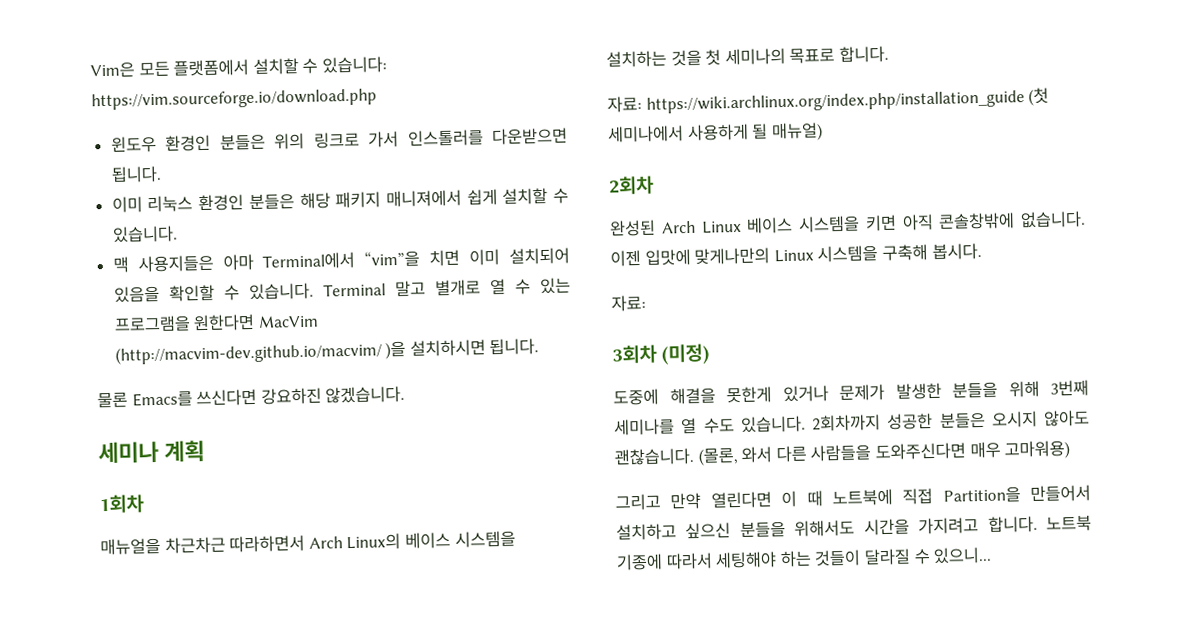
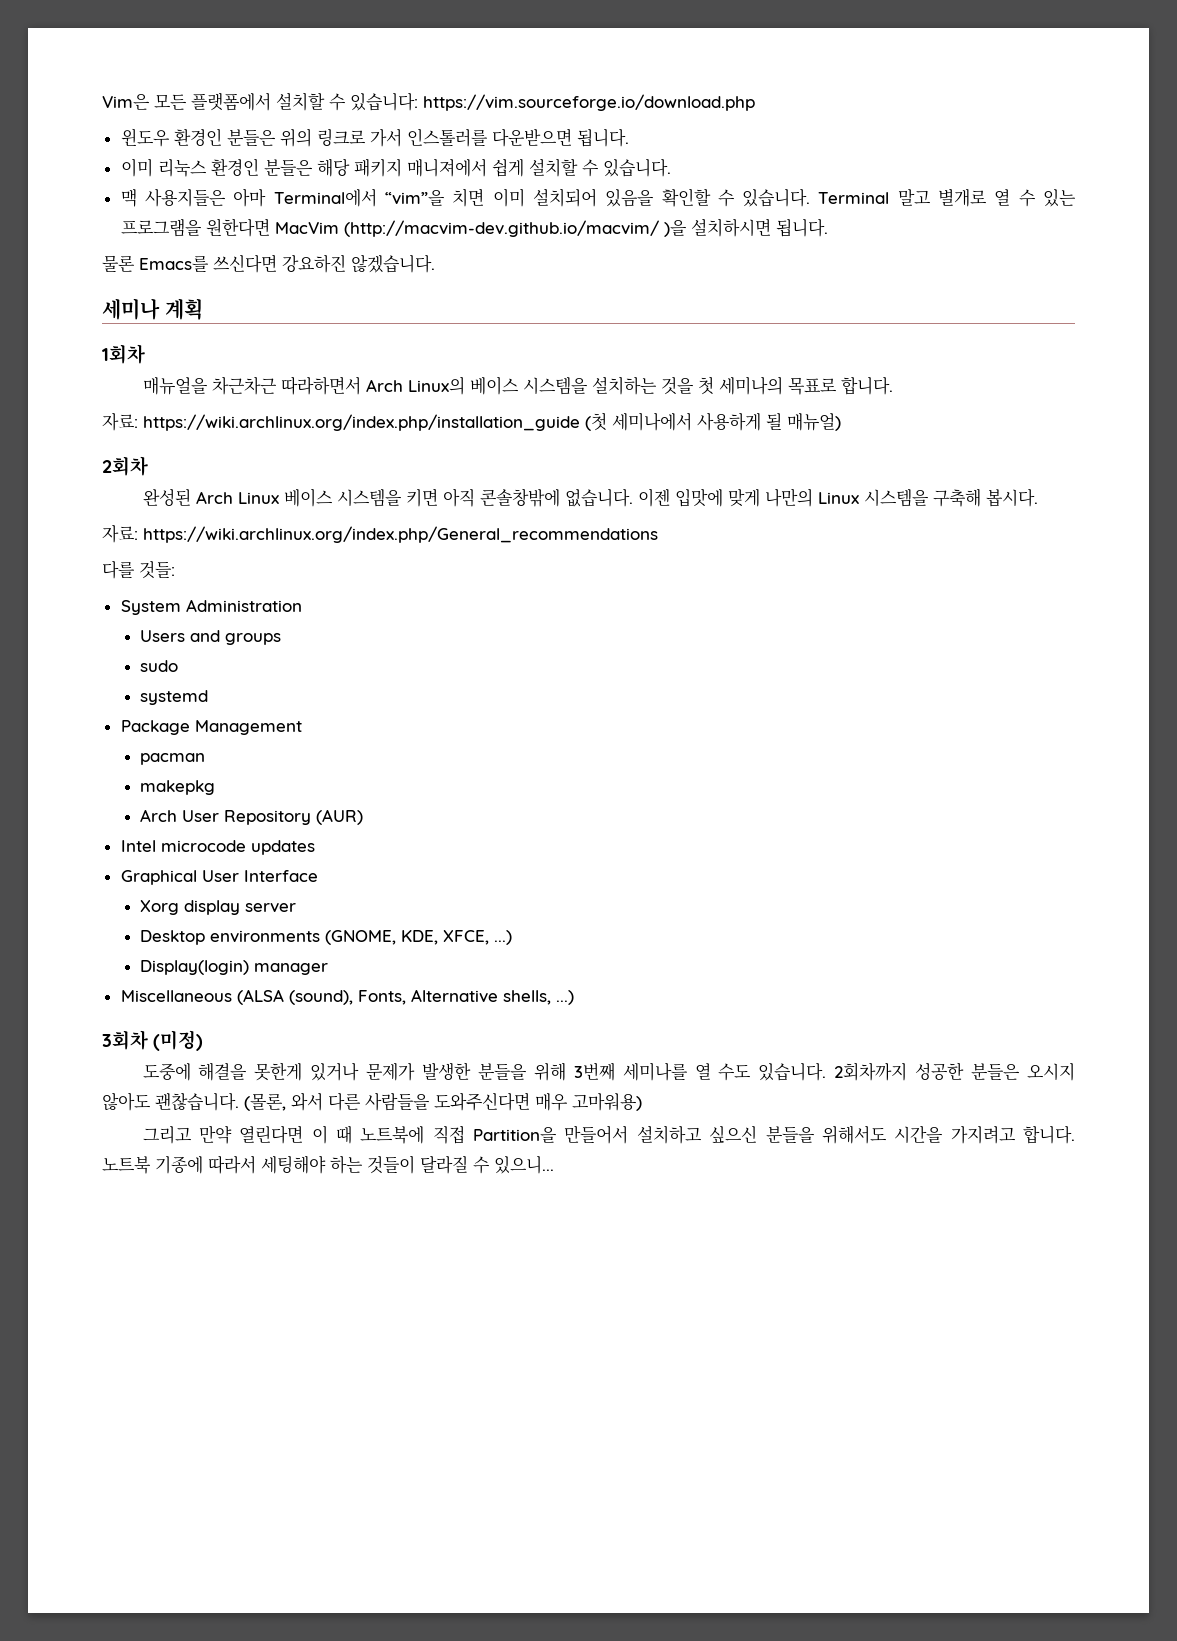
[694,247,771,265] 맞게나만의 -> [727,488,813,507] 맞게 나만의
(646, 303) none -> [143,526,658,543] [102,561,175,579] [120,599,302,615] [139,630,281,645] [139,660,178,672] [139,690,208,705] [120,720,302,735] [139,753,205,765] [139,780,215,795] [139,809,363,825] [120,840,315,855] [120,870,318,885] [139,900,296,915] [139,930,512,945] [139,960,328,975] [120,989,574,1005] https://wiki.archlinux.org/index.php/General_recommendations // 다를 것들: // System Administration // Users and groups // sudo // systemd // Package Management // pacman // makepkg // Arch User Repository (AUR) // Intel microcode updates // Graphical User Interface // Xorg display server // Desktop environments (GNOME, KDE, XFCE, ...) // Display(login) manager // Miscellaneous (ALSA (sound), Fonts, Alternative shells, ...)

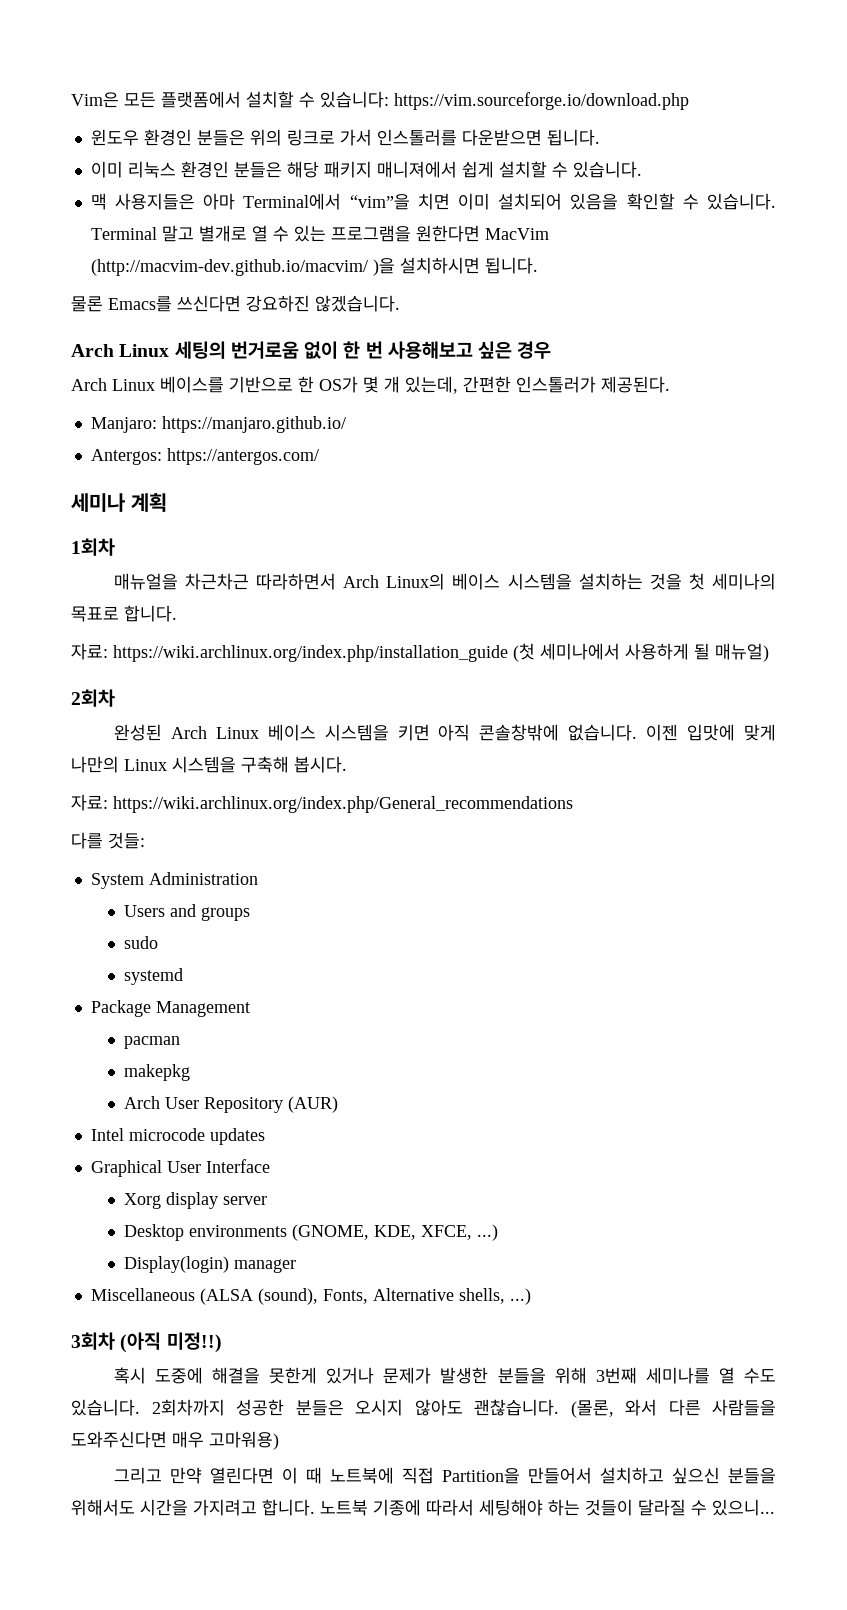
(435, 263) none -> [71,341,552,359] [71,376,670,394] [90,416,346,433] [90,448,319,465] // Arch Linux 세팅의 번거로움 없이 한 번 사용해보고 싶은 경우 // Arch Linux 베이스를 기반으로 한 OS가 몇 개 있는데, 간편한 인스톨러가 제공된다. // Manjaro: https://manjaro.github.io/ // Antergos: https://antergos.com/
[153,1030,203,1051] (미정) // -> [120,1332,222,1353] [113,1367,146,1384] (아직 미정!!) // 혹시

